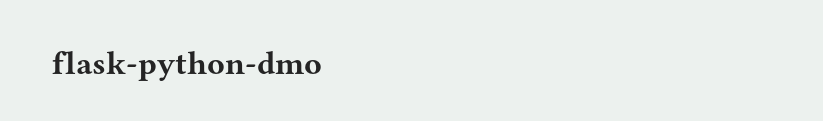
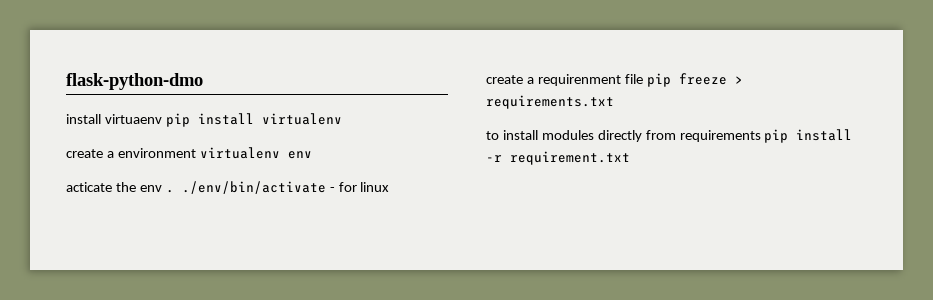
(322, 66) none -> [66,113,342,127] [66,147,312,159] [66,181,390,194] [486,73,743,87] [486,95,614,109] [486,129,853,143] [486,151,630,165] // install virtuaenv pip install virtualenv // create a environment virtualenv env // acticate the env . ./env/bin/activate - for linux // create a requirenment file pip freeze > requirements.txt // to install modules directly from requirements pip install -r requirement.txt

